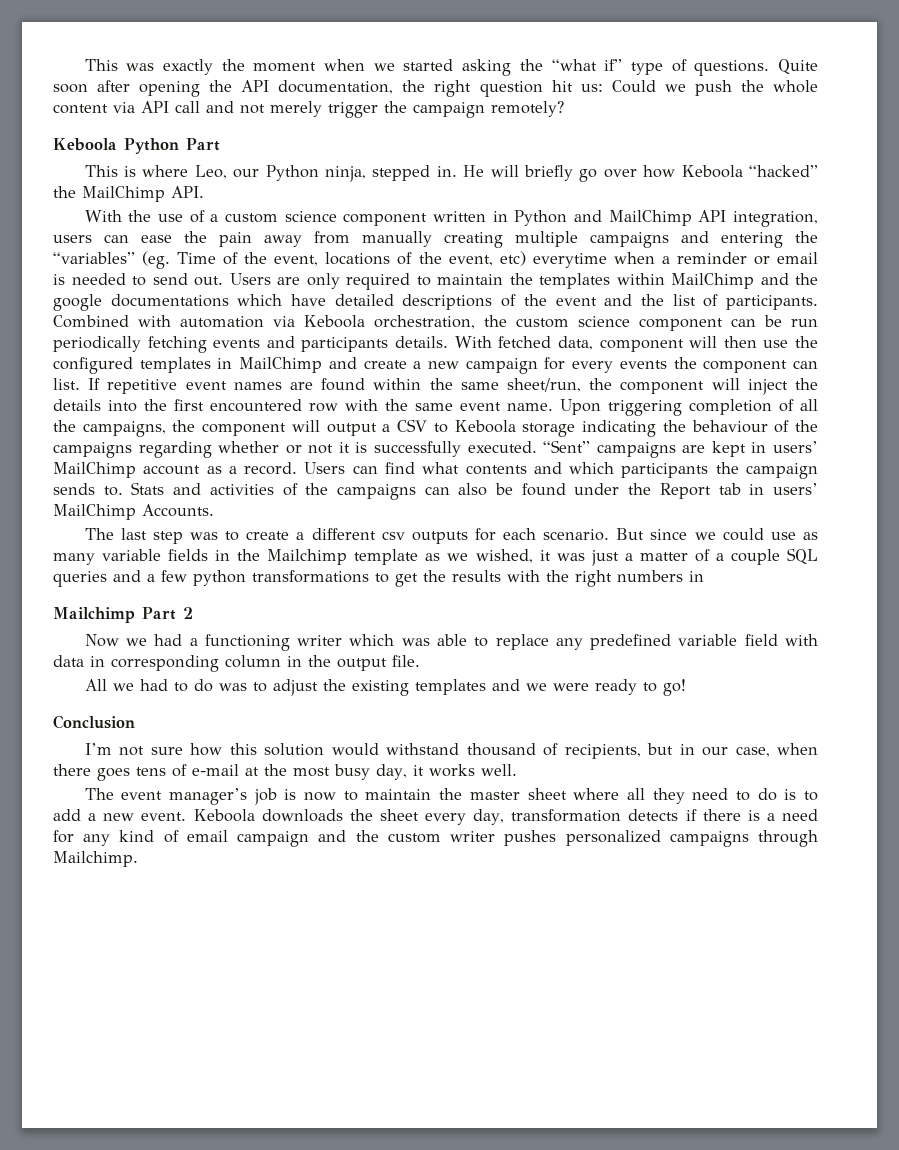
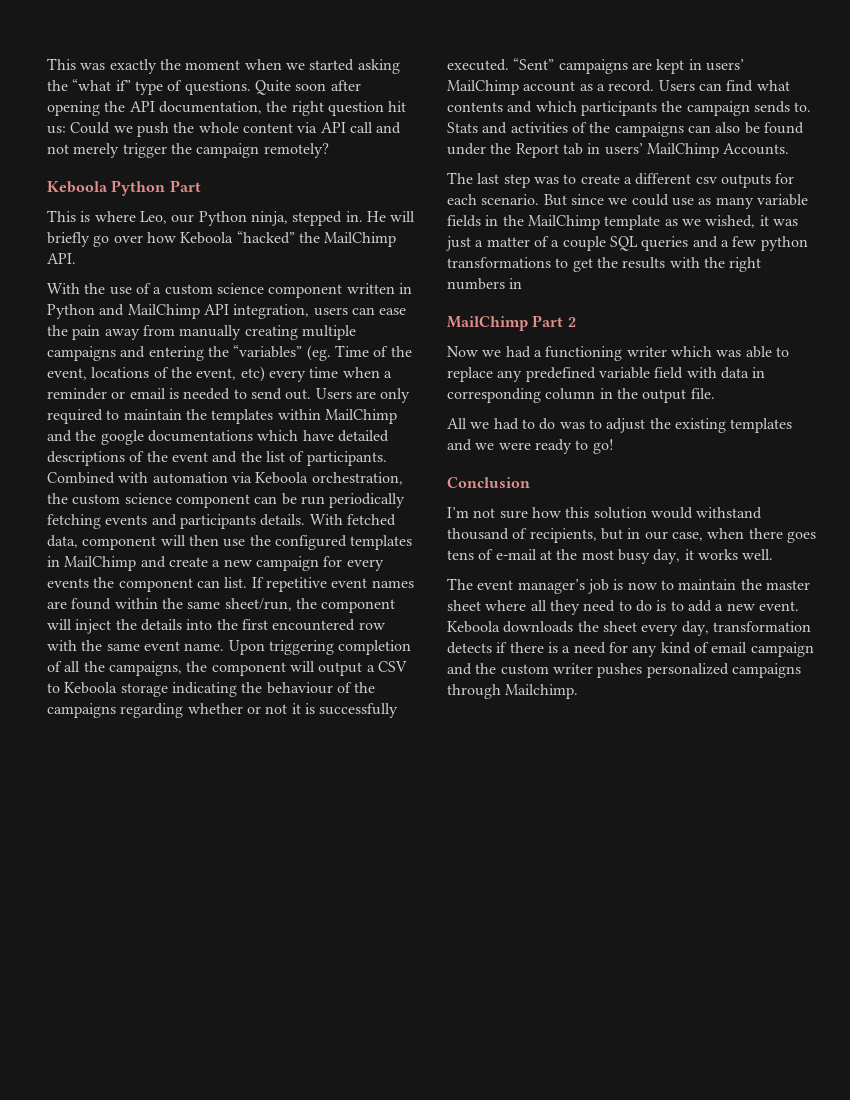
[532,253,607,268] everytime -> [268,367,339,382] every time
[267,549,348,565] Mailchimp -> [527,215,600,230] MailChimp
[53,607,135,623] Mailchimp -> [447,316,528,331] MailChimp

